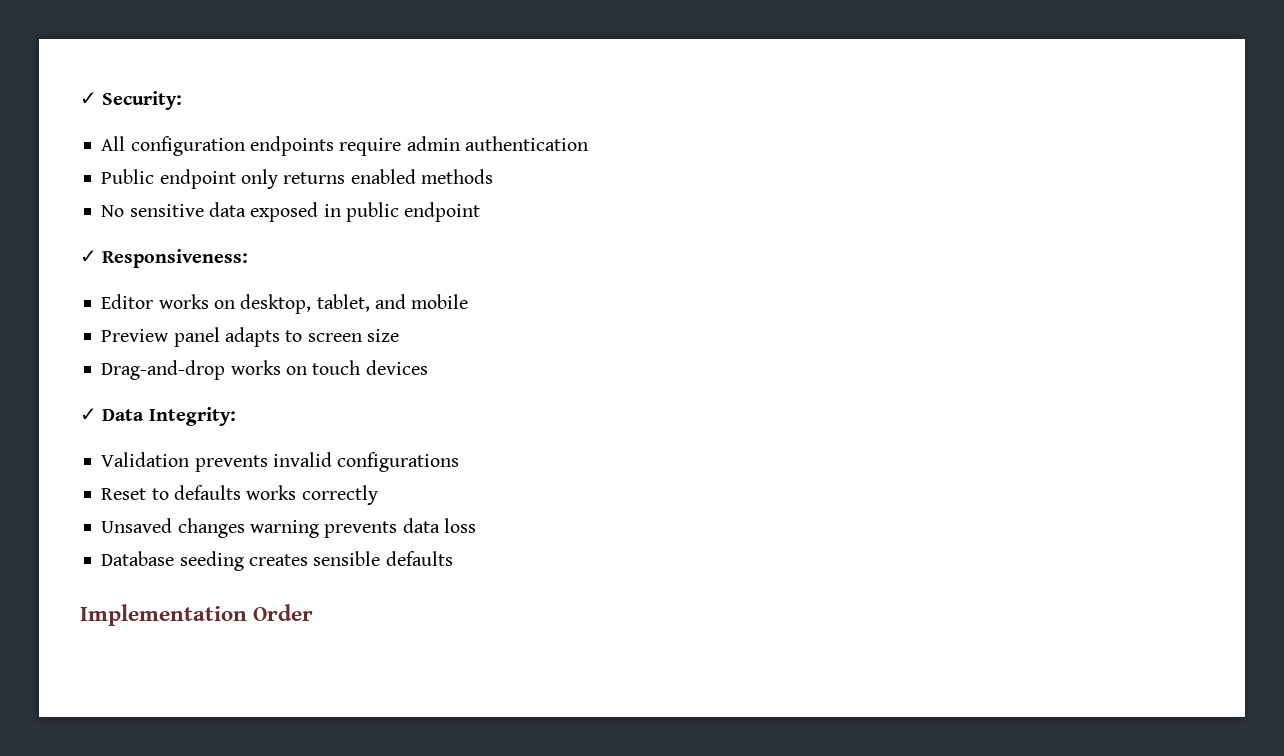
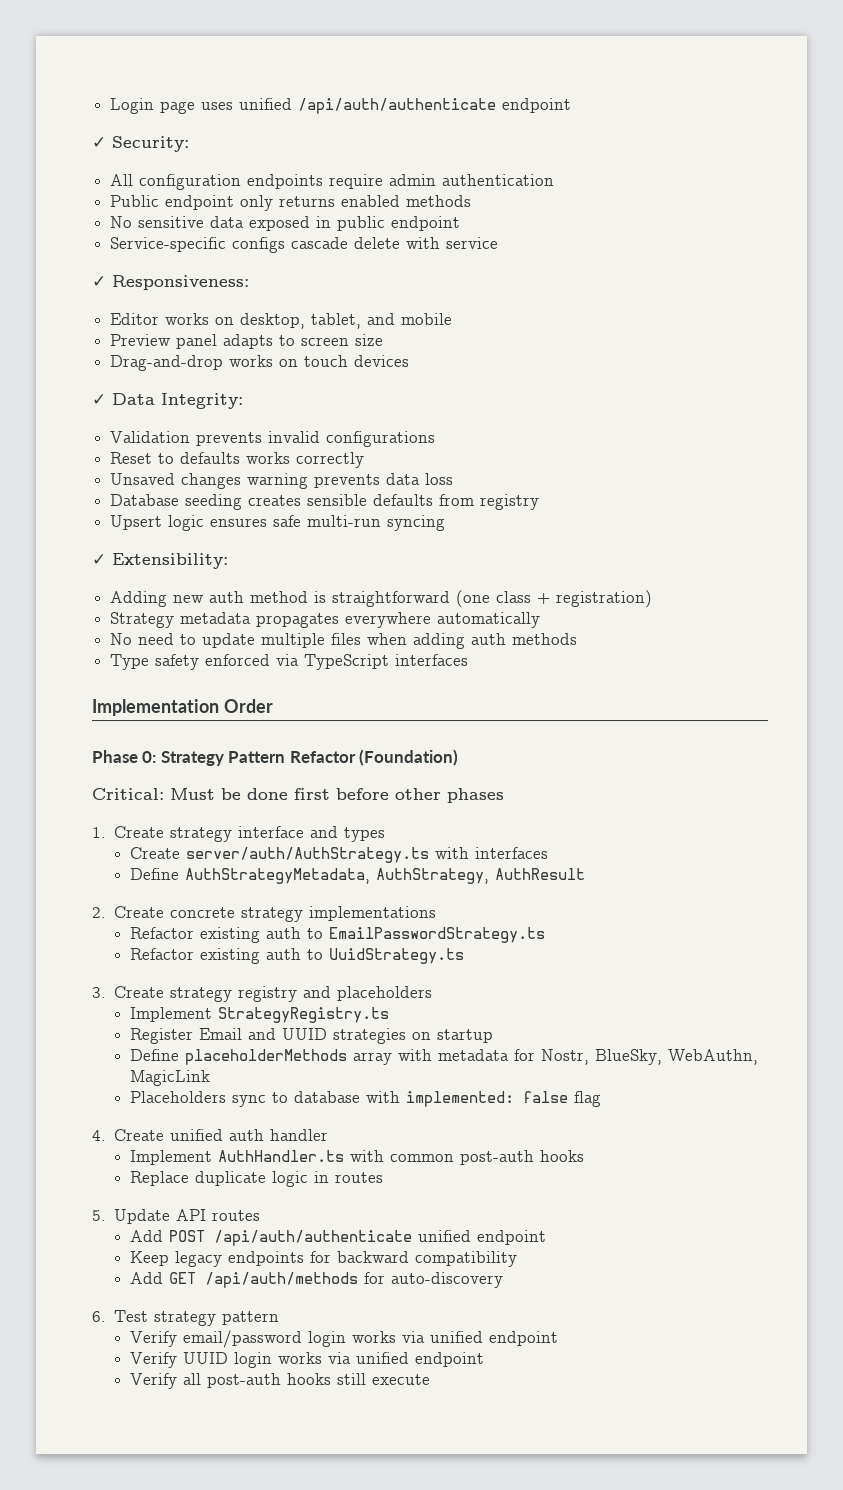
(80, 98) none -> [110,98,572,114] Login page uses unified /api/auth/authenticate endpoint //
(481, 212) none -> [110,237,499,253] // Service-specific configs cascade delete with service
[80,604,314,626] // Implementation Order -> [439,494,540,510] [110,515,446,531] [92,553,228,569] [110,590,653,608] [110,612,541,628] [110,633,578,649] [110,654,469,670] [92,699,273,716] [92,749,459,766] [92,788,504,803] [92,826,386,842] [129,847,548,863] [129,868,585,884] [92,906,437,922] [129,927,545,943] [129,948,464,964] [92,986,433,1002] [129,1007,389,1023] [129,1028,493,1044] [129,1049,758,1065] [129,1070,210,1086] [129,1091,601,1107] [92,1129,329,1141] [129,1150,584,1165] [129,1171,383,1187] [92,1209,261,1224] [129,1230,546,1246] [129,1251,517,1267] [129,1272,503,1288] [92,1310,280,1326] [129,1330,558,1348] [129,1352,484,1368] [129,1373,430,1389] from registry // Upsert logic ensures safe multi-run syncing // ✓ Extensibility: // Adding new auth method is straightforward (one class + registration) // Strategy metadata propagates everywhere automatically // No need to update multiple files when adding auth methods // Type safety enforced via TypeScript interfaces // Implementation Order // Phase 0: Strategy Pattern Refactor (Foundation) // Critical: Must be done first before other phases // 1. Create strategy interface and types // Create server/auth/AuthStrategy.ts with interfaces // Define AuthStrategyMetadata, AuthStrategy, AuthResult // 2. Create concrete strategy implementations // Refactor existing auth to EmailPasswordStrategy.ts // Refactor existing auth to UuidStrategy.ts // 3. Create strategy registry and placeholders // Implement StrategyRegistry.ts // Register Email and UUID strategies on startup // Define placeholderMethods array with metadata for Nostr, BlueSky, WebAuthn, MagicLink // Placeholders sync to database with implemented: false flag // 4. Create unified auth handler // Implement AuthHandler.ts with common post-auth hooks // Replace duplicate logic in routes // 5. Update API routes // Add POST /api/auth/authenticate unified endpoint // Keep legacy endpoints for backward compatibility // Add GET /api/auth/methods for auto-discovery // 6. Test strategy pattern // Verify email/password login works via unified endpoint // Verify UUID login works via unified endpoint // Verify all post-auth hooks still execute

